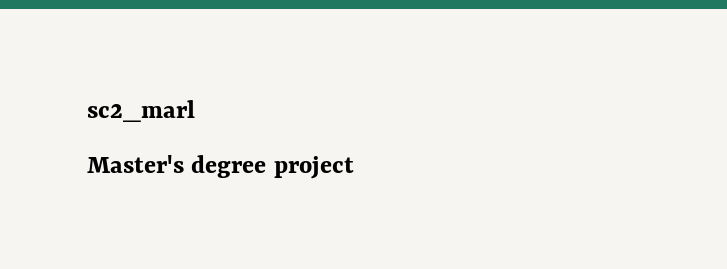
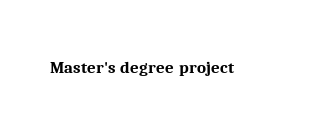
[87,100,195,122] sc2_marl // -> (50, 67) none

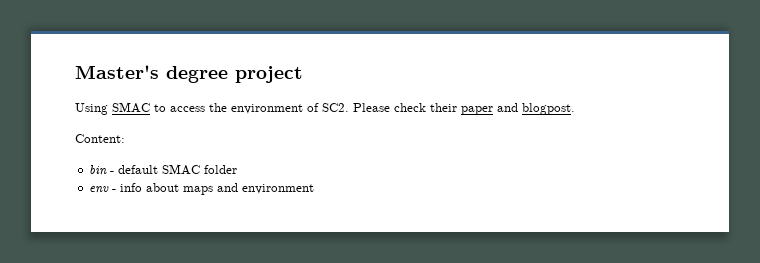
(235, 68) none -> [75,102,575,115] [75,134,125,143] [89,164,238,175] [89,183,315,195] // Using SMAC to access the environment of SC2. Please check their paper and blogpost. // Content: // bin - default SMAC folder // env - info about maps and environment

